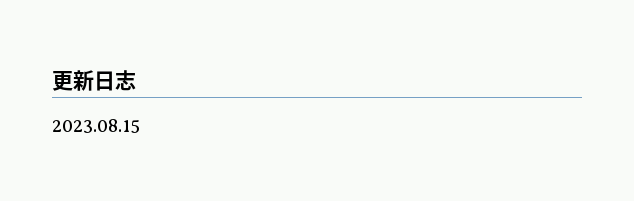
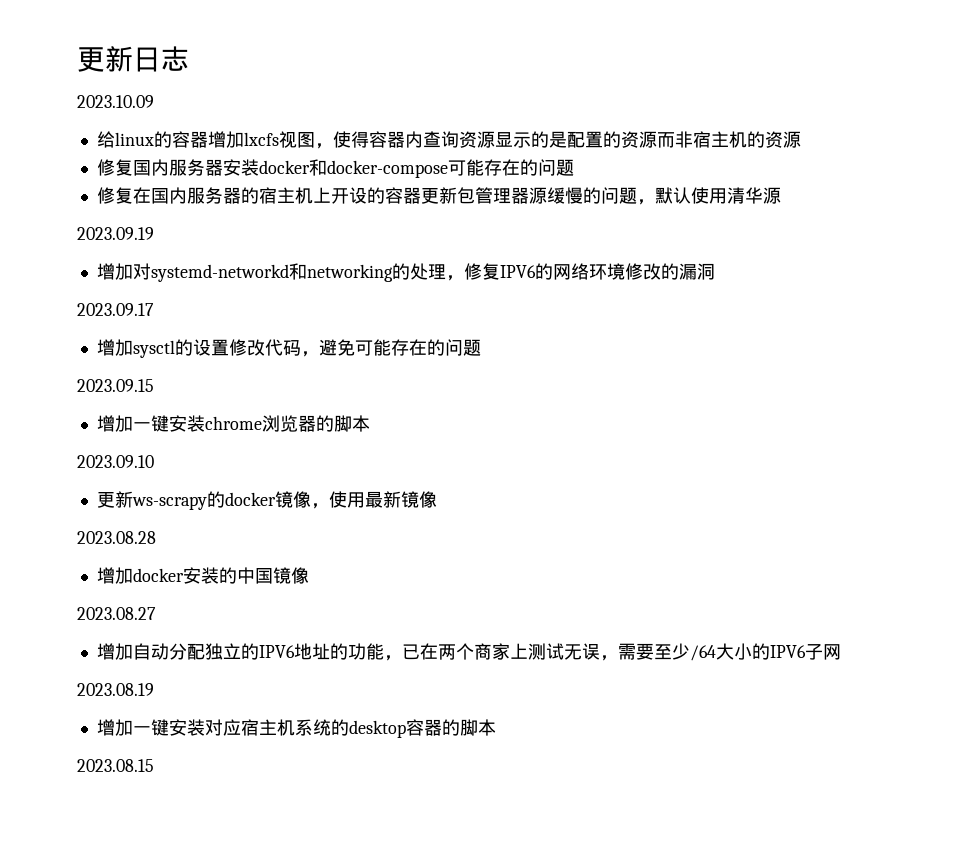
(136, 80) none -> [77,95,154,108] [96,131,801,149] [96,159,574,178] [96,187,781,205] [77,227,154,240] [96,263,715,282] [77,303,154,316] [96,339,481,358] [77,379,154,392] [96,415,370,432] [77,455,154,468] [96,491,437,510] [77,531,156,544] [96,567,309,584] [77,607,156,620] [96,643,841,661] [77,683,154,696] [96,719,496,738] // 2023.10.09 // 给linux的容器增加lxcfs视图，使得容器内查询资源显示的是配置的资源而非宿主机的资源 // 修复国内服务器安装docker和docker-compose可能存在的问题 // 修复在国内服务器的宿主机上开设的容器更新包管理器源缓慢的问题，默认使用清华源 // 2023.09.19 // 增加对systemd-networkd和networking的处理，修复IPV6的网络环境修改的漏洞 // 2023.09.17 // 增加sysctl的设置修改代码，避免可能存在的问题 // 2023.09.15 // 增加一键安装chrome浏览器的脚本 // 2023.09.10 // 更新ws-scrapy的docker镜像，使用最新镜像 // 2023.08.28 // 增加docker安装的中国镜像 // 2023.08.27 // 增加自动分配独立的IPV6地址的功能，已在两个商家上测试无误，需要至少/64大小的IPV6子网 // 2023.08.19 // 增加一键安装对应宿主机系统的desktop容器的脚本

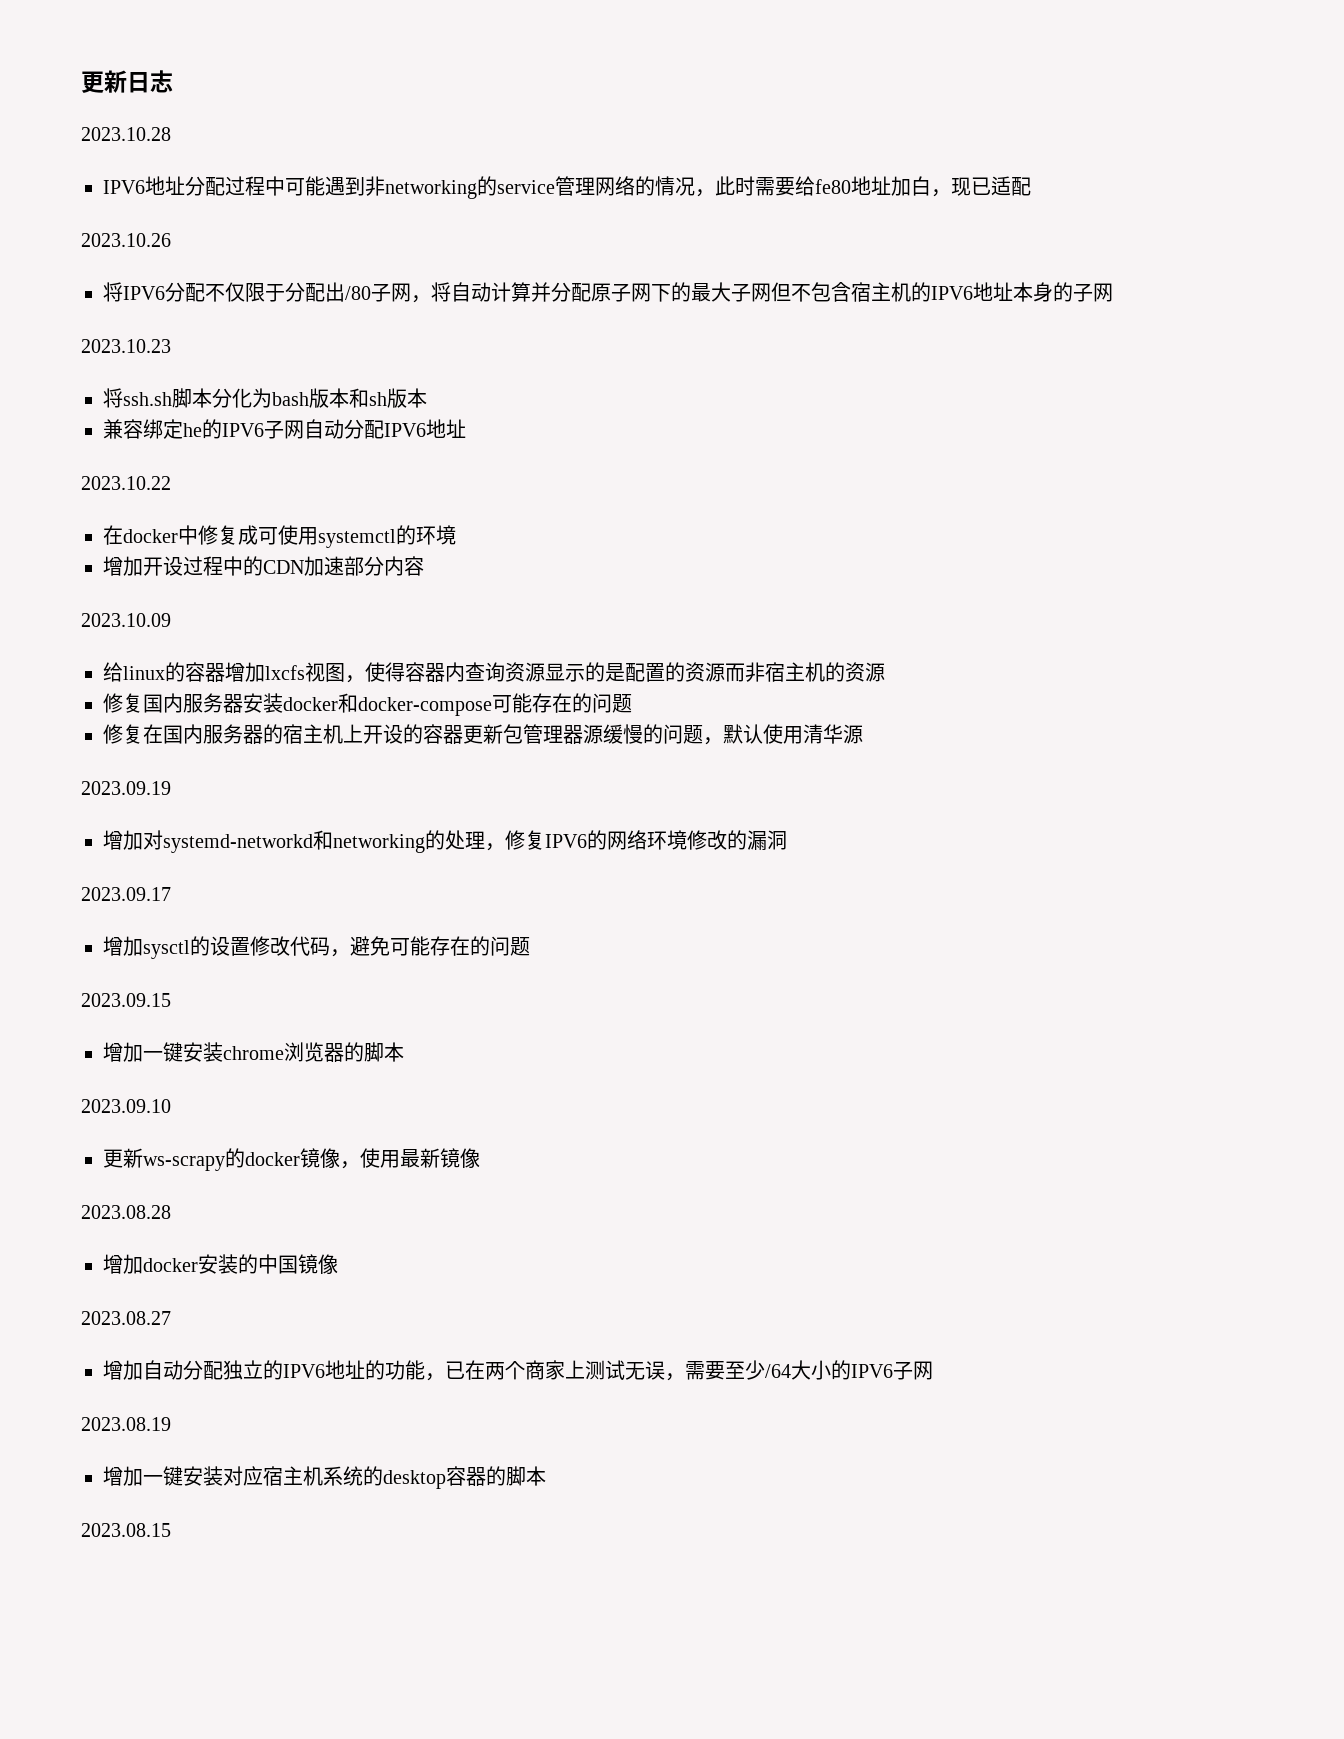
(189, 58) none -> [81,127,171,141] [103,176,1031,199] [81,233,171,247] [103,282,1113,303] [81,339,171,353] [103,388,427,408] [103,419,466,439] [81,476,171,490] [103,525,456,548] [103,556,424,576] // 2023.10.28 // IPV6地址分配过程中可能遇到非networking的service管理网络的情况，此时需要给fe80地址加白，现已适配 // 2023.10.26 // 将IPV6分配不仅限于分配出/80子网，将自动计算并分配原子网下的最大子网但不包含宿主机的IPV6地址本身的子网 // 2023.10.23 // 将ssh.sh脚本分化为bash版本和sh版本 // 兼容绑定he的IPV6子网自动分配IPV6地址 // 2023.10.22 // 在docker中修复成可使用systemctl的环境 // 增加开设过程中的CDN加速部分内容

